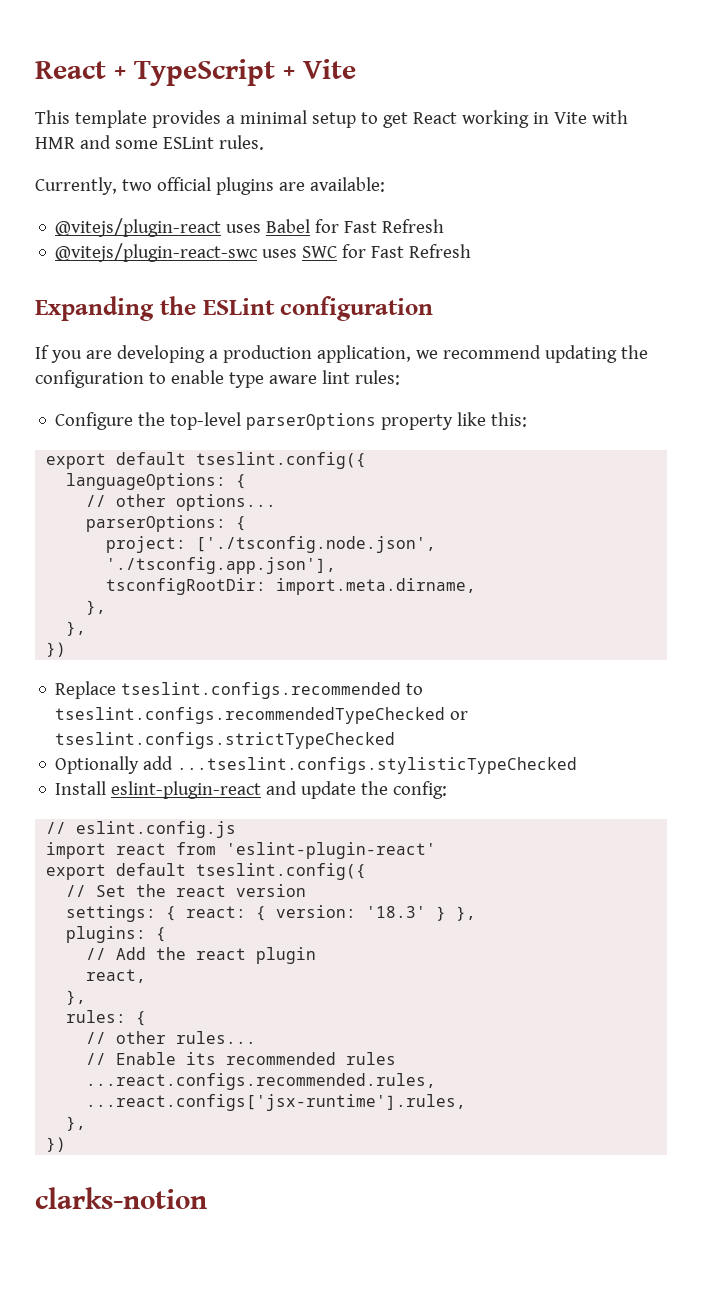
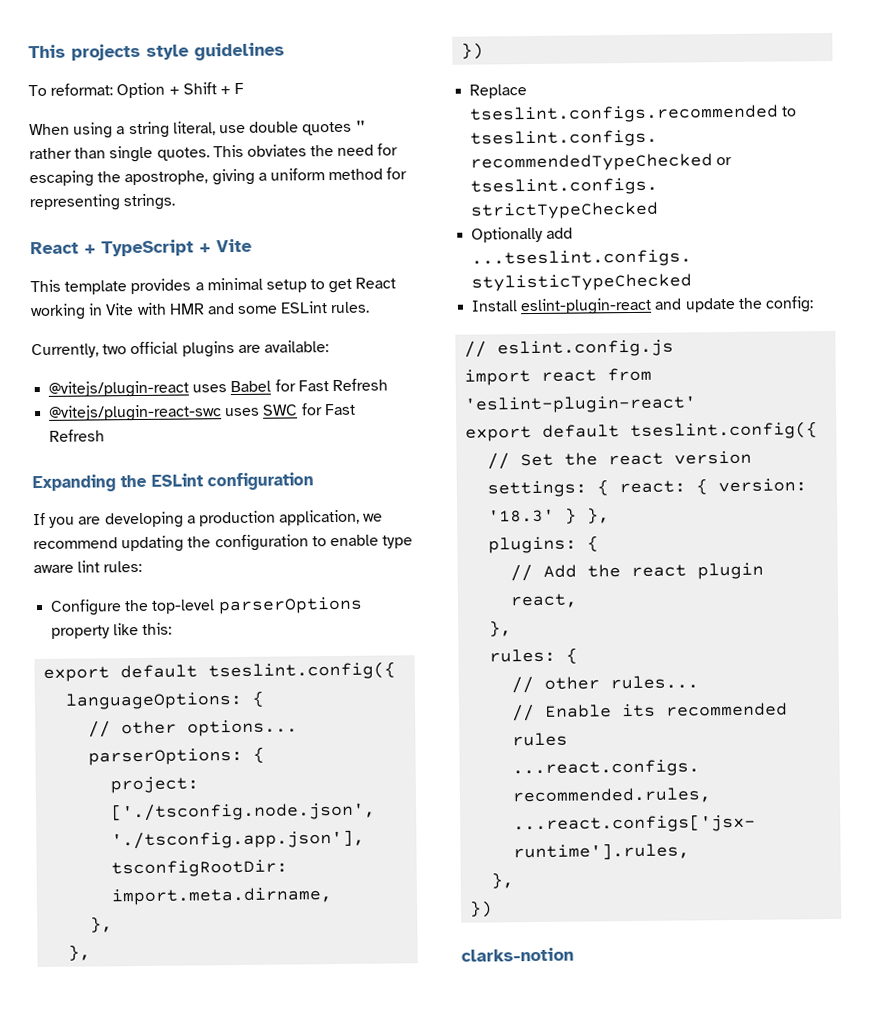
(35, 70) none -> [28,42,285,61] [28,82,245,99] [29,119,368,139] [29,143,399,163] [29,167,408,188] [29,193,176,212] This projects style guidelines // To reformat: Option + Shift + F // When using a string literal, use double quotes " rather than single quotes. This obviates the need for escaping the apostrophe, giving a uniform method for representing strings. //

